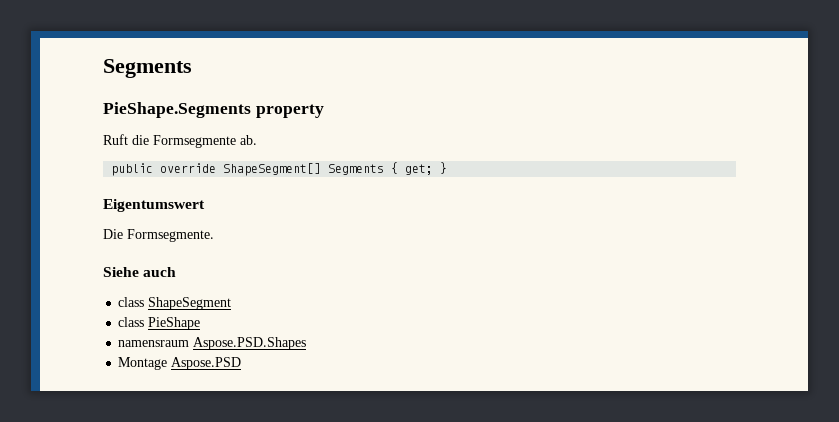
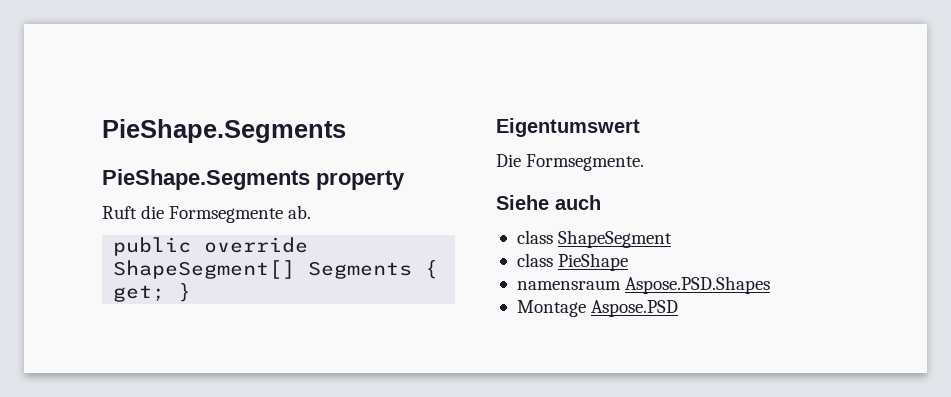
[103,59,192,78] Segments -> [102,119,346,143] PieShape.Segments

